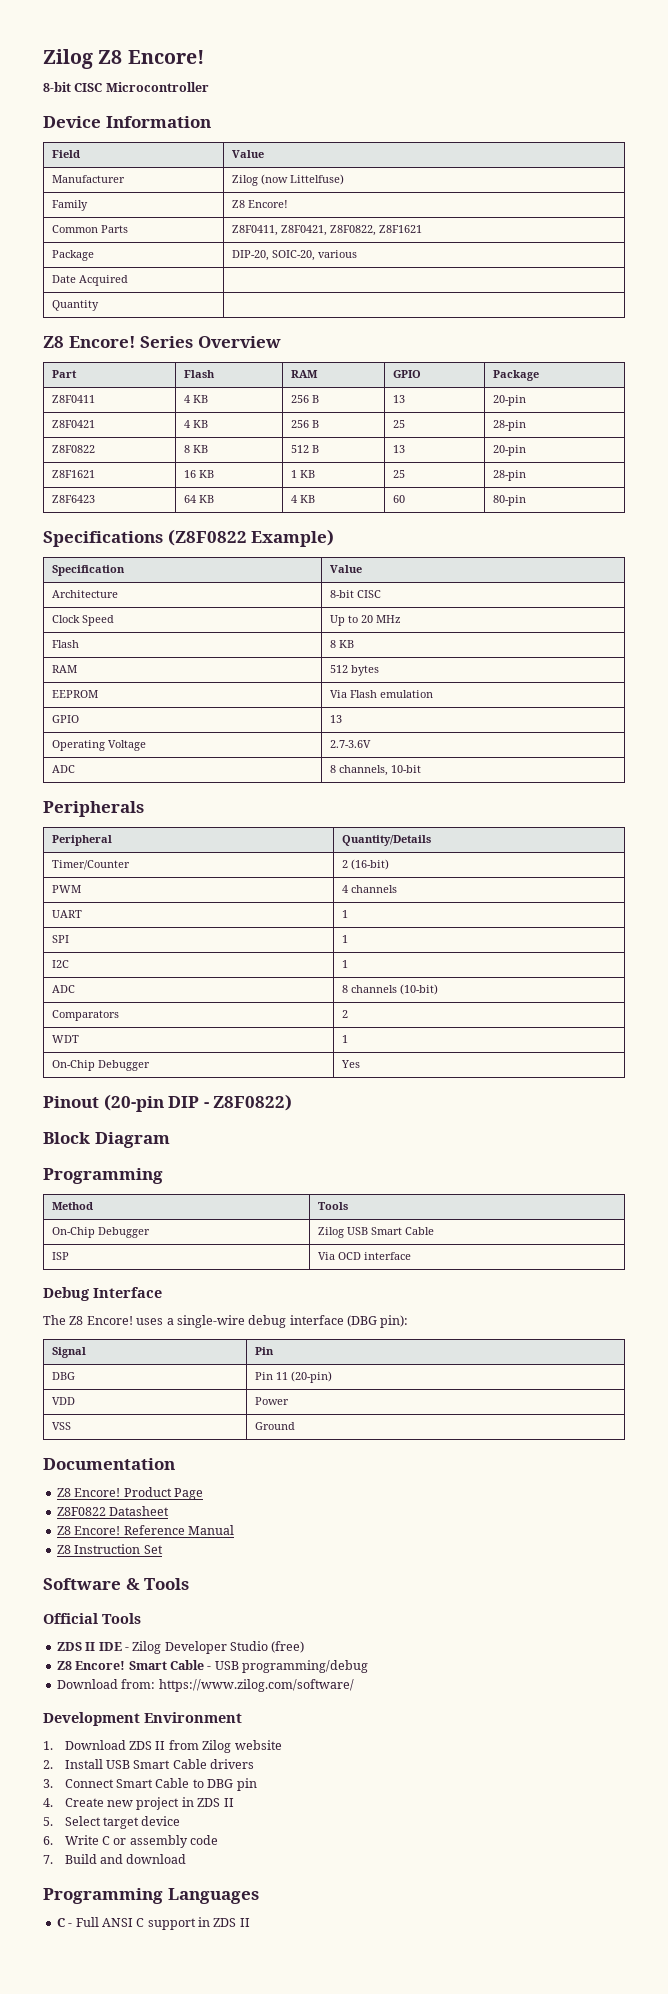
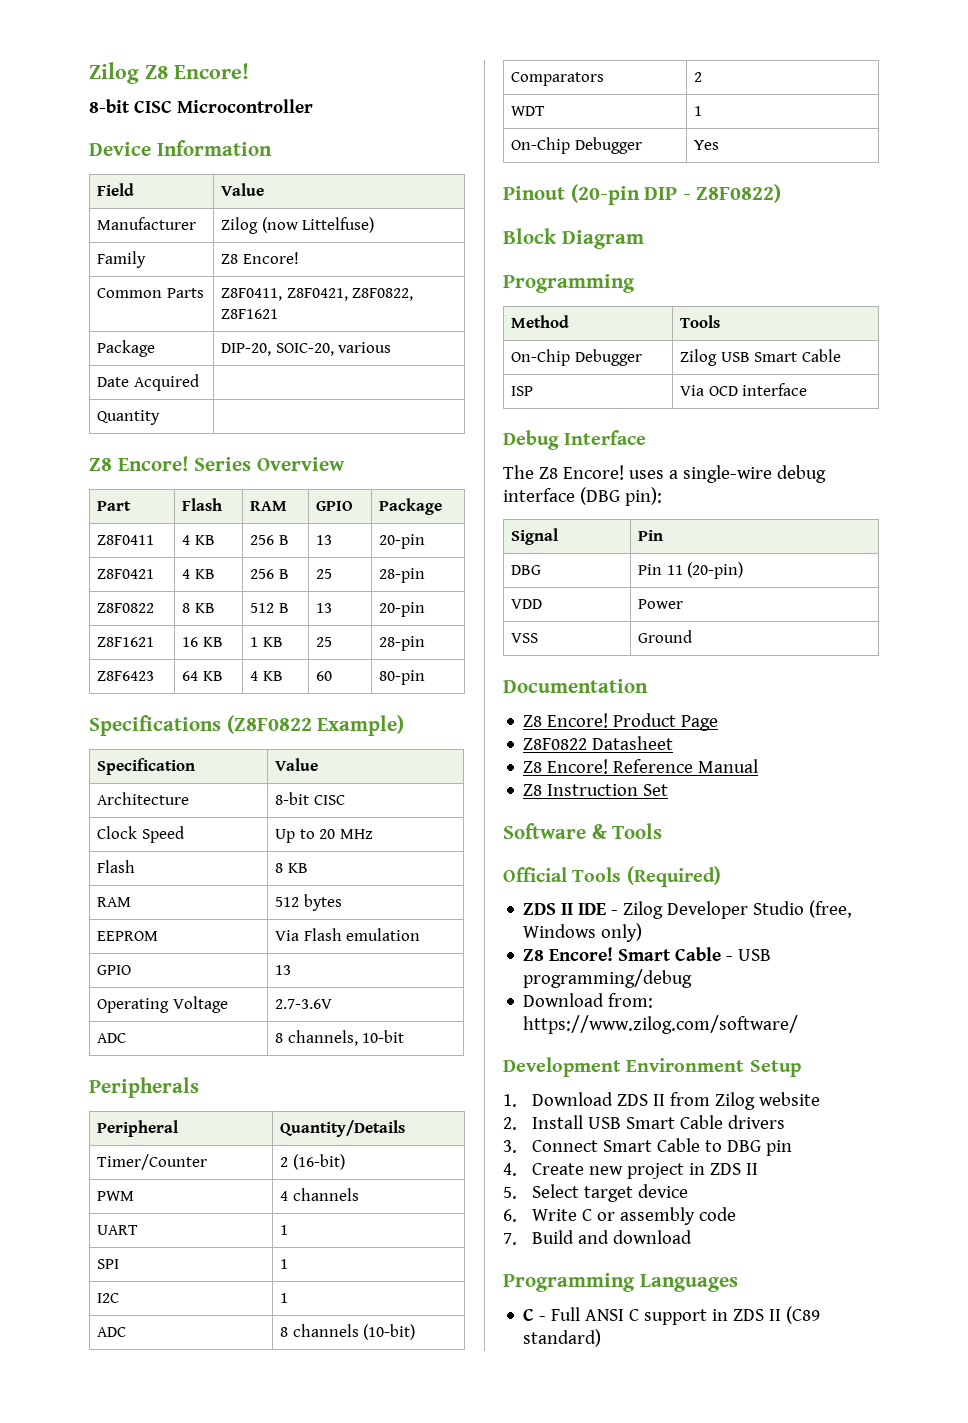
(141, 1618) none -> [626,866,721,887] (Required)
[271,1641,305,1653] (free) -> [809,900,853,918] [523,923,643,942] (free, Windows only)
(242, 1717) none -> [749,1060,801,1077] Setup
(250, 1922) none -> [786,1306,821,1324] [523,1329,602,1347] (C89 standard)

